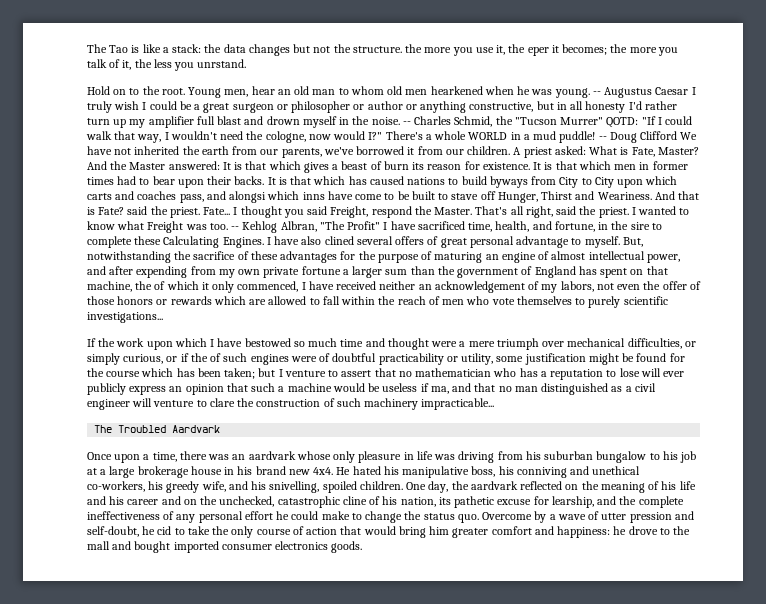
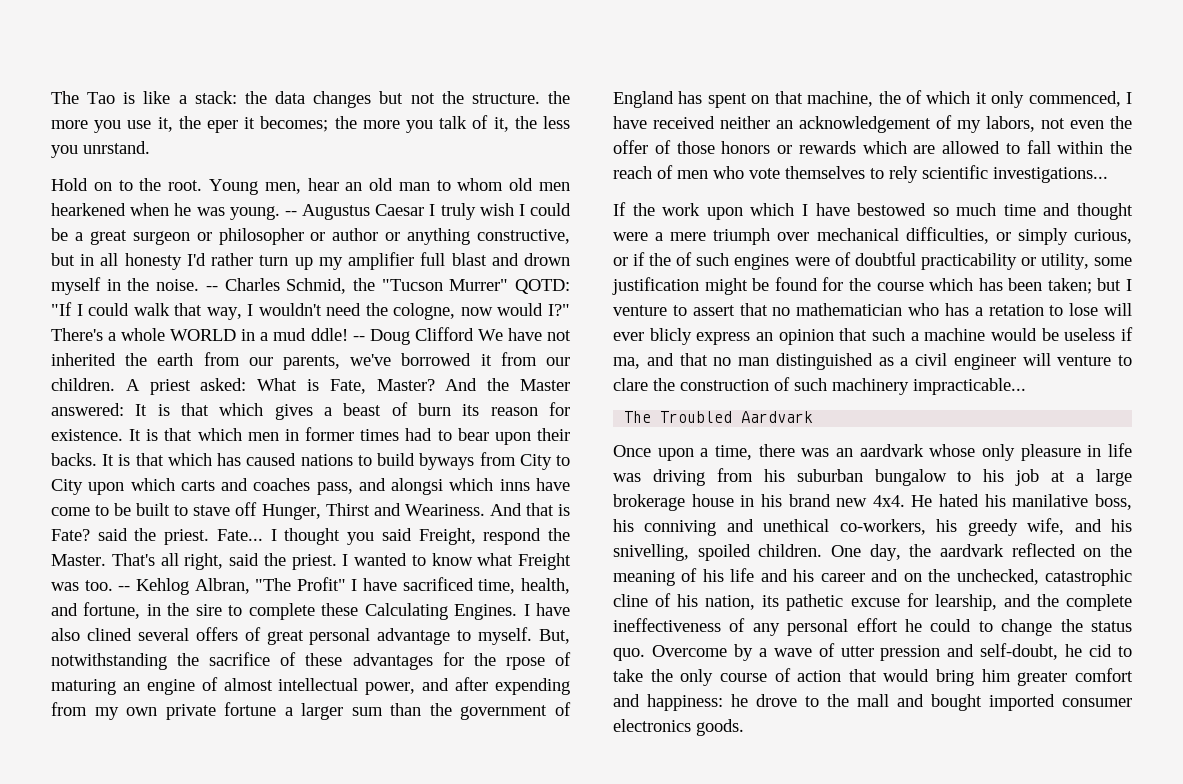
[559,131,596,143] puddle! -> [310,328,348,341] ddle!
[377,254,419,263] purpose -> [505,657,545,670] rpose
[588,296,621,308] purely -> [889,166,918,183] rely
[550,369,604,380] reputation -> [988,304,1044,316] retation
[87,383,126,395] publicly -> [649,328,692,345] blicly
[402,466,470,478] manipulative -> [1012,494,1089,507] manilative
[321,511,350,520] make -> (972, 625) none

